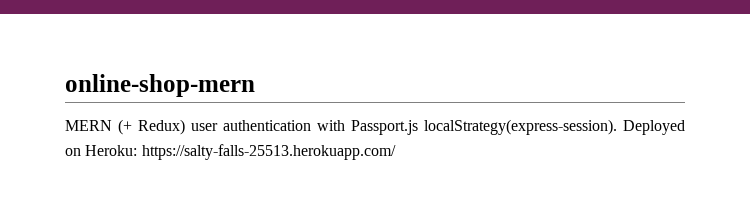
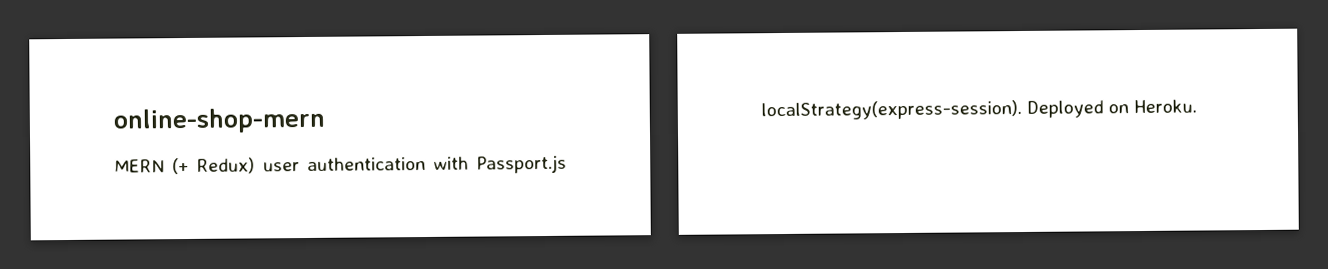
[85,144,396,160] Heroku: https://salty-falls-25513.herokuapp.com/ -> [1133,99,1198,114] Heroku.

